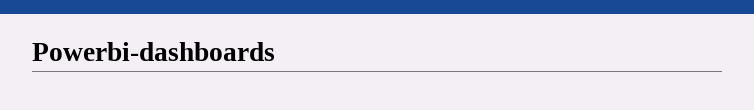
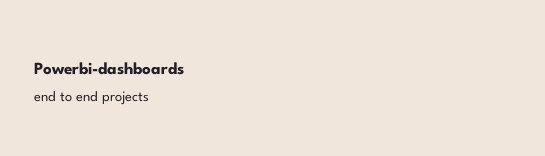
(275, 51) none -> [34,91,149,105] // end to end projects

